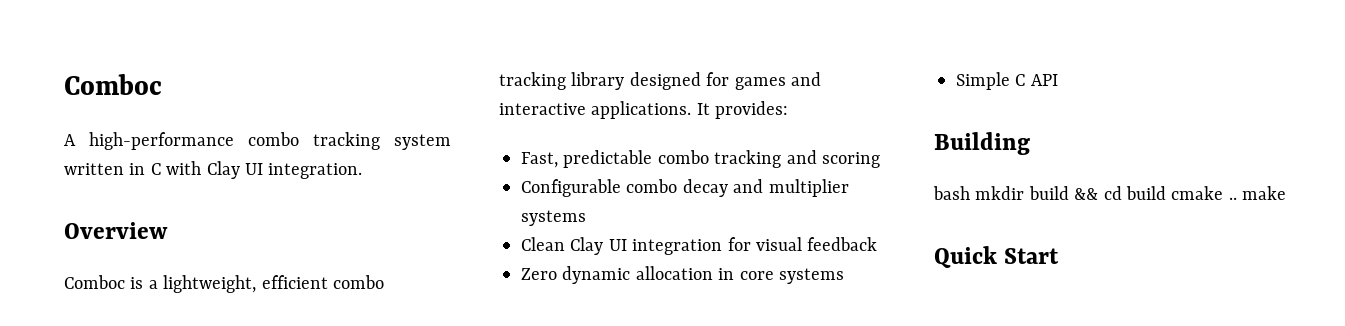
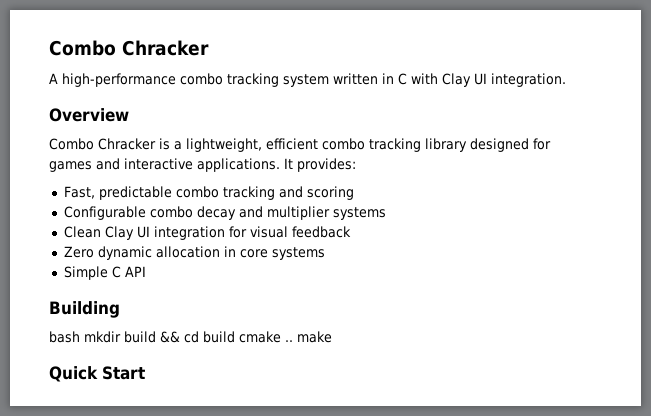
[64,74,162,95] Comboc -> [49,40,209,56] Combo Chracker
[64,275,125,289] Comboc -> [49,138,156,150] Combo Chracker

